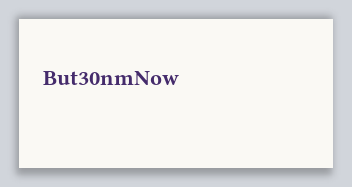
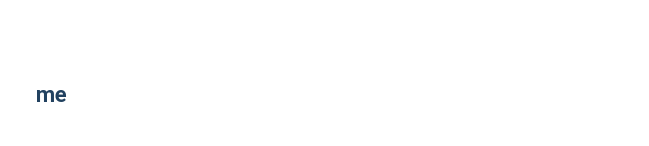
[43,71,179,85] But30nmNow -> [36,90,67,102] me

